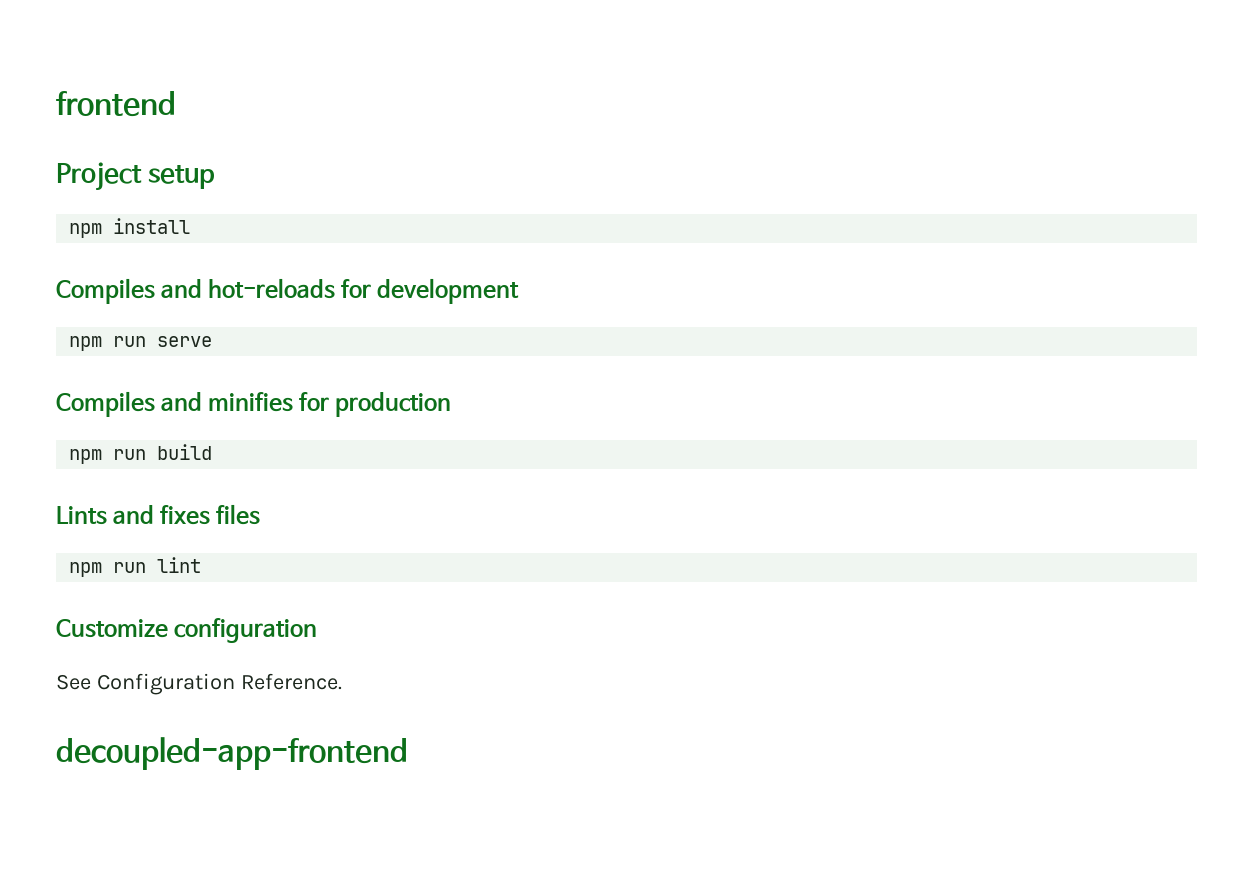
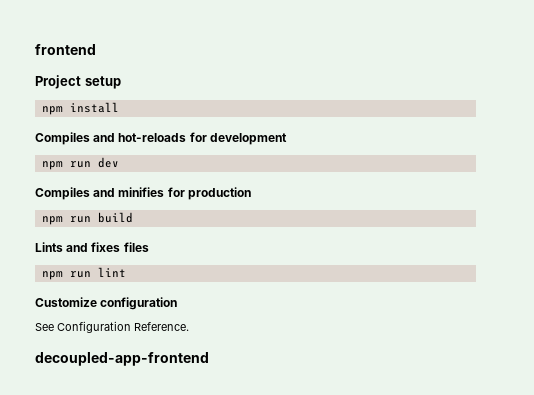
[157,336,213,347] serve -> [97,157,119,168] dev

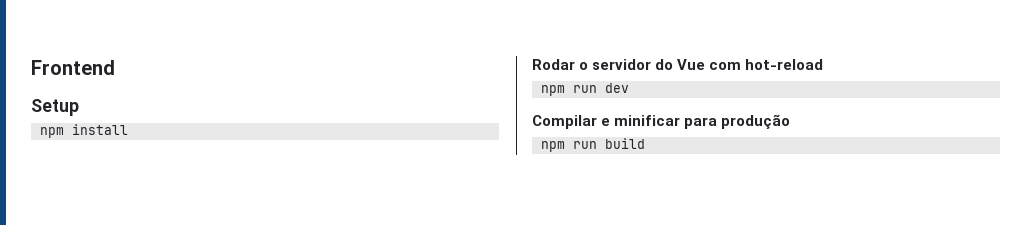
[35,44,96,55] [35,75,121,89] frontend // Project setup -> [31,60,115,75] [31,99,79,116] Frontend // Setup
[35,132,287,145] [41,157,119,170] [35,187,251,200] [41,212,133,225] [35,242,149,252] [41,267,126,280] [35,297,178,310] [35,321,189,333] [35,352,209,366] Compiles and hot-reloads for development // npm run dev // Compiles and minifies for production // npm run build // Lints and fixes files // npm run lint // Customize configuration // See Configuration Reference. // decoupled-app-frontend -> [532,59,824,70] [540,83,629,96] [532,114,791,129] [540,138,645,152] Rodar o servidor do Vue com hot-reload // npm run dev // Compilar e minificar para produção // npm run build

